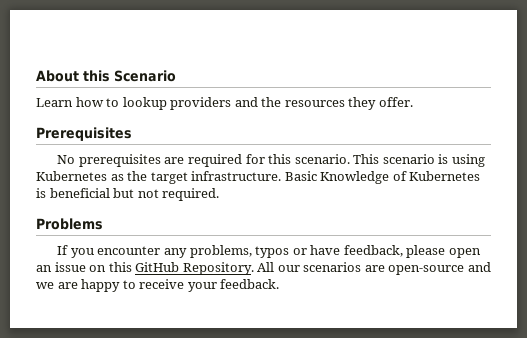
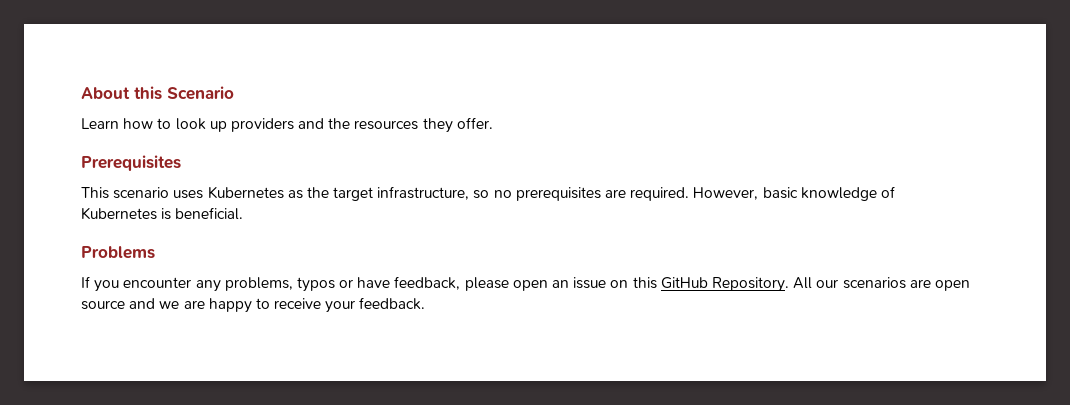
[122,97,167,110] lookup -> [175,118,227,132] look up
[57,154,485,167] [36,171,481,184] [36,188,220,201] No prerequisites are required for this scenario. This scenario is using Kubernetes as the target infrastructure. Basic Knowledge of Kubernetes is beneficial but not required. -> [81,186,895,201] [81,207,244,220] This scenario uses Kubernetes as the target infrastructure, so no prerequisites are required. However, basic knowledge of Kubernetes is beneficial.
[388,265,465,275] open-source -> [934,280,970,291] [81,300,125,310] open source

